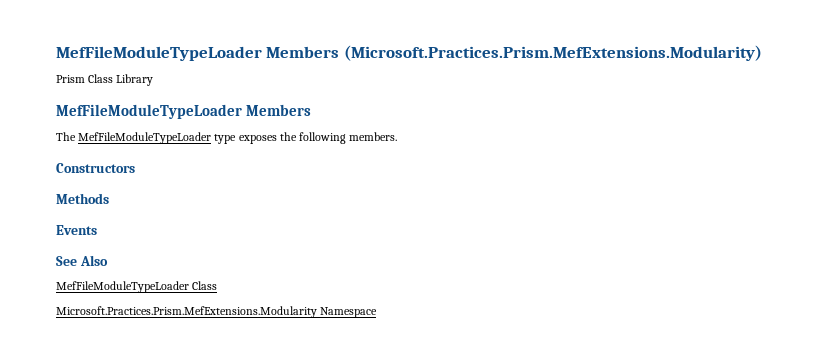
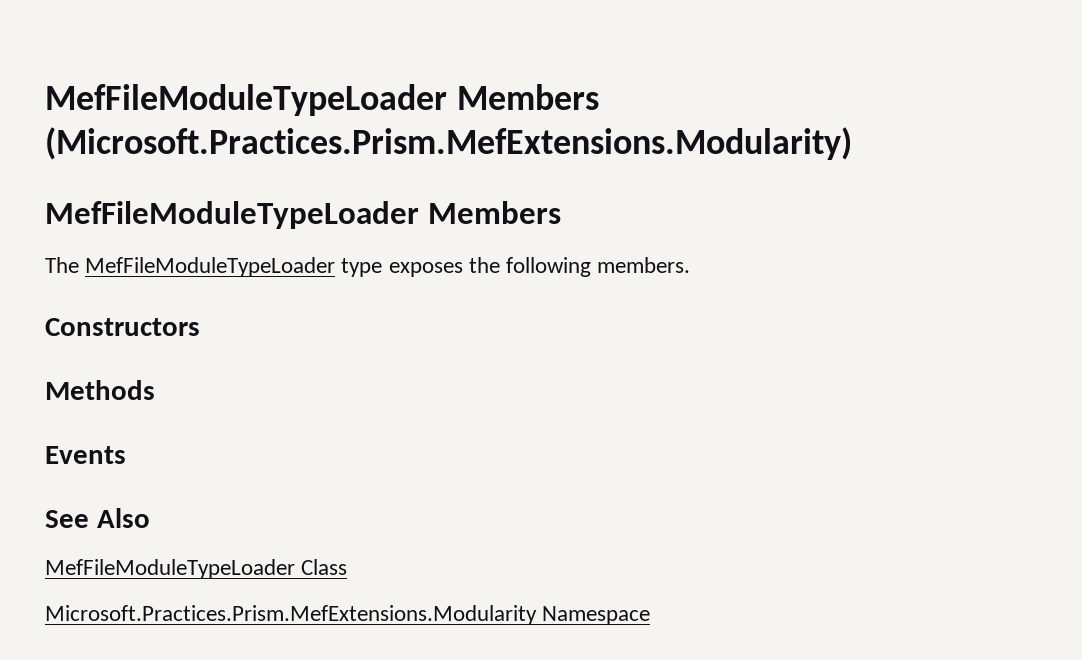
[56,74,154,86] // Prism Class Library -> (852, 143) none

